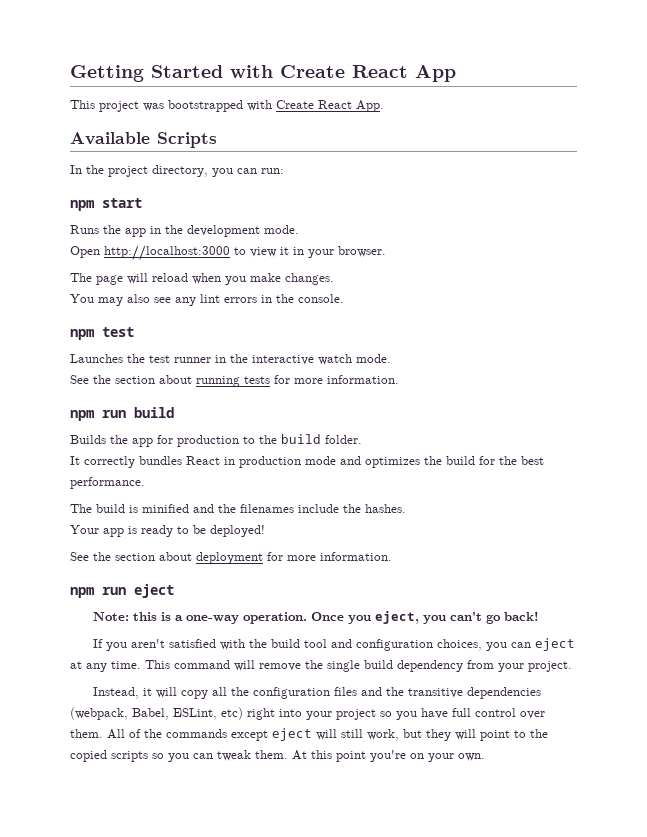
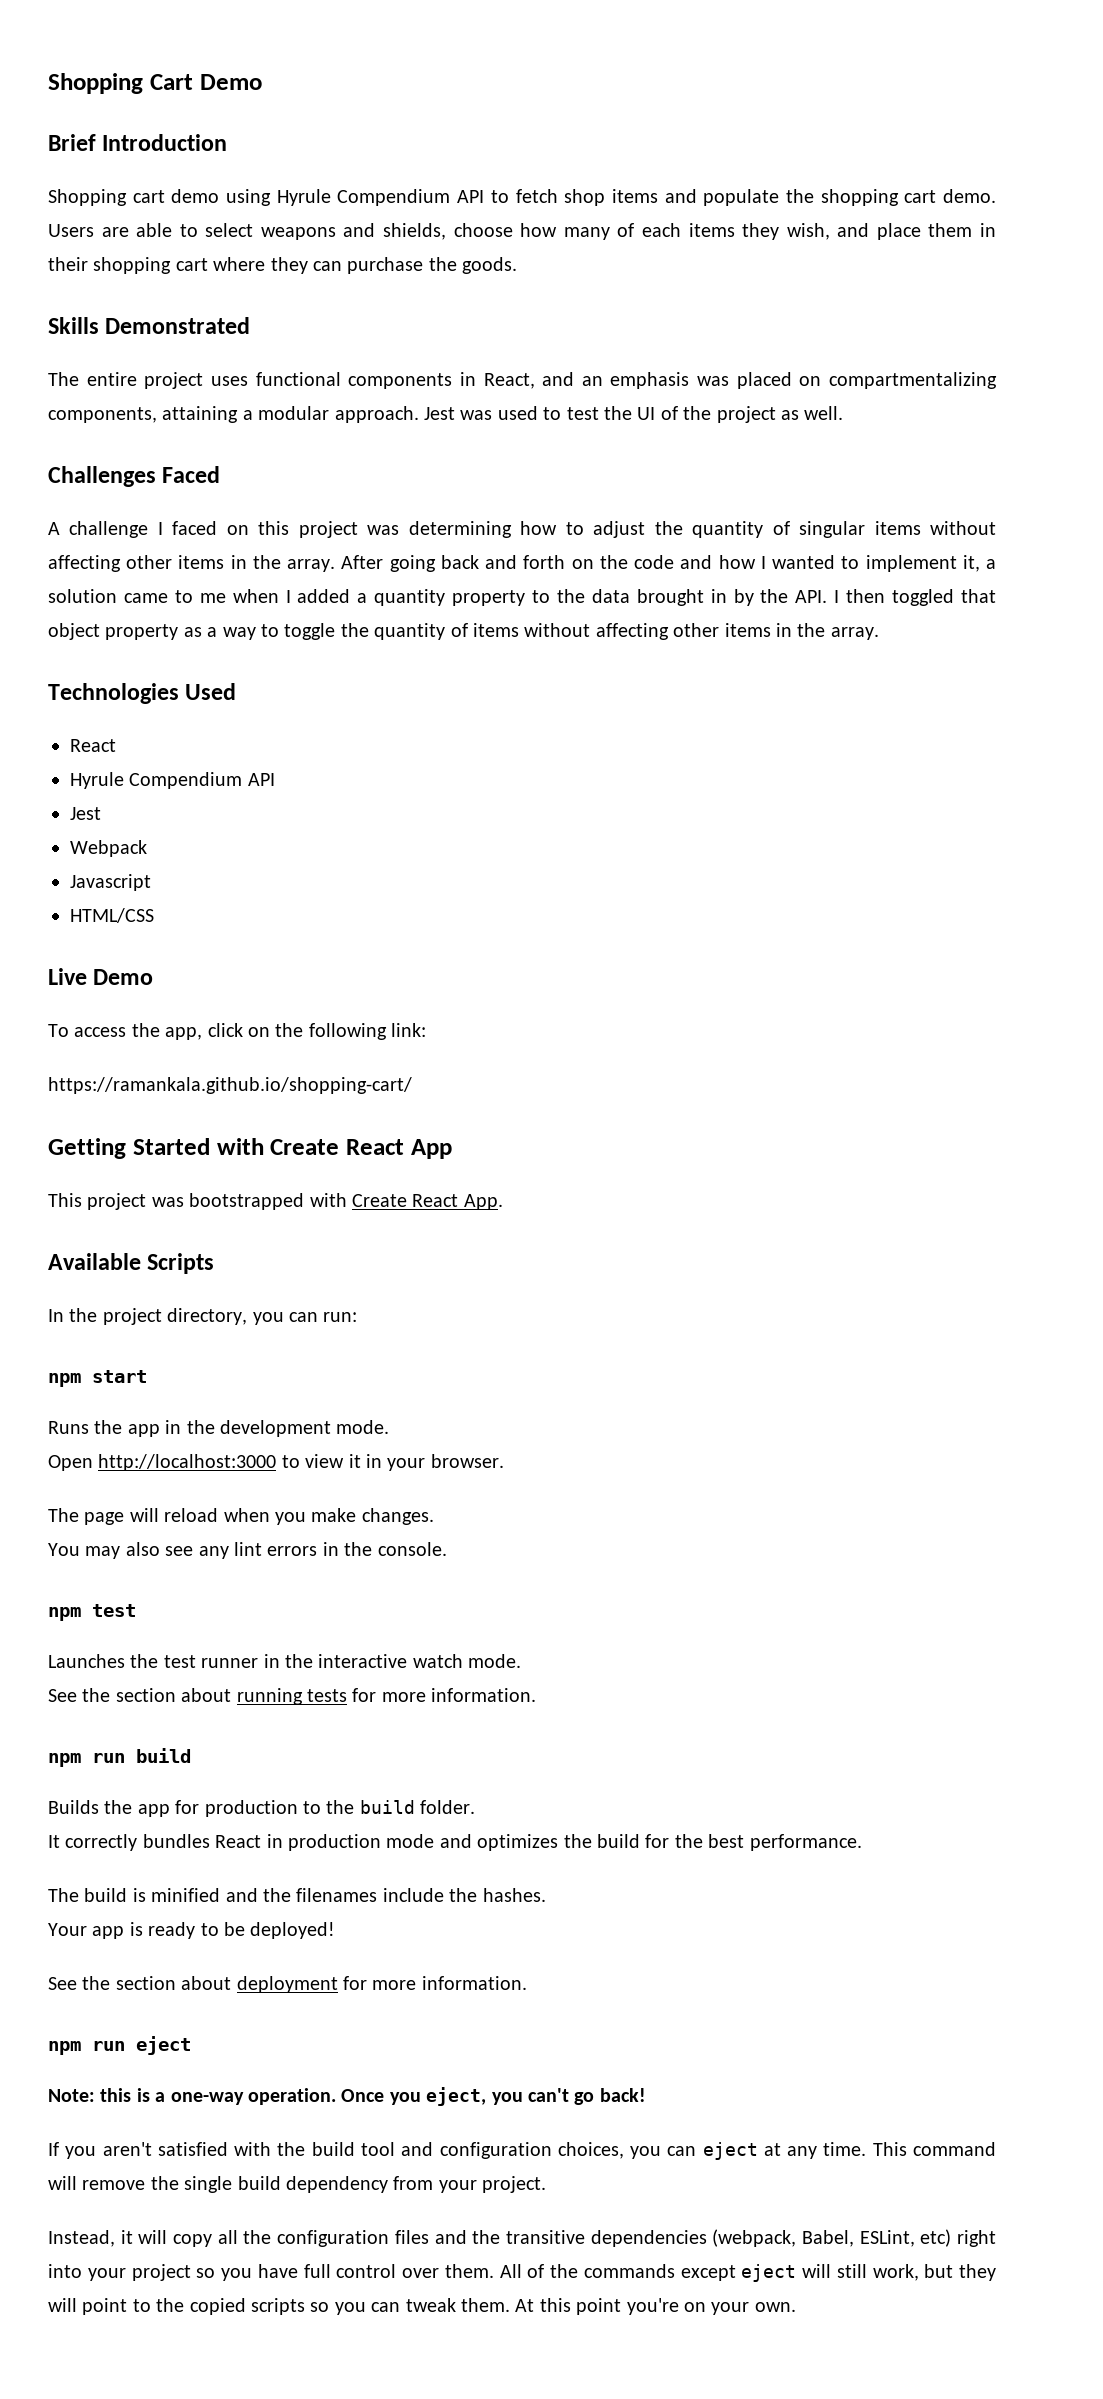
(70, 73) none -> [48,73,262,94] [48,134,228,151] [48,189,996,206] [48,223,996,240] [48,257,518,274] [48,317,251,334] [48,372,997,389] [48,406,844,423] [48,466,221,487] [48,521,997,538] [48,555,996,572] [48,589,997,606] [48,623,879,640] [48,683,237,704] [70,739,116,752] [70,772,275,789] [70,807,101,820] [70,840,147,857] [70,874,151,891] [70,908,154,923] [48,968,154,985] [48,1023,427,1040] [48,1077,412,1094] Shopping Cart Demo // Brief Introduction // Shopping cart demo using Hyrule Compendium API to fetch shop items and populate the shopping cart demo. Users are able to select weapons and shields, choose how many of each items they wish, and place them in their shopping cart where they can purchase the goods. // Skills Demonstrated // The entire project uses functional components in React, and an emphasis was placed on compartmentalizing components, attaining a modular approach. Jest was used to test the UI of the project as well. // Challenges Faced // A challenge I faced on this project was determining how to adjust the quantity of singular items without affecting other items in the array. After going back and forth on the code and how I wanted to implement it, a solution came to me when I added a quantity property to the data brought in by the API. I then toggled that object property as a way to toggle the quantity of items without affecting other items in the array. // Technologies Used // React // Hyrule Compendium API // Jest // Webpack // Javascript // HTML/CSS // Live Demo // To access the app, click on the following link: // https://ramankala.github.io/shopping-cart/ //

